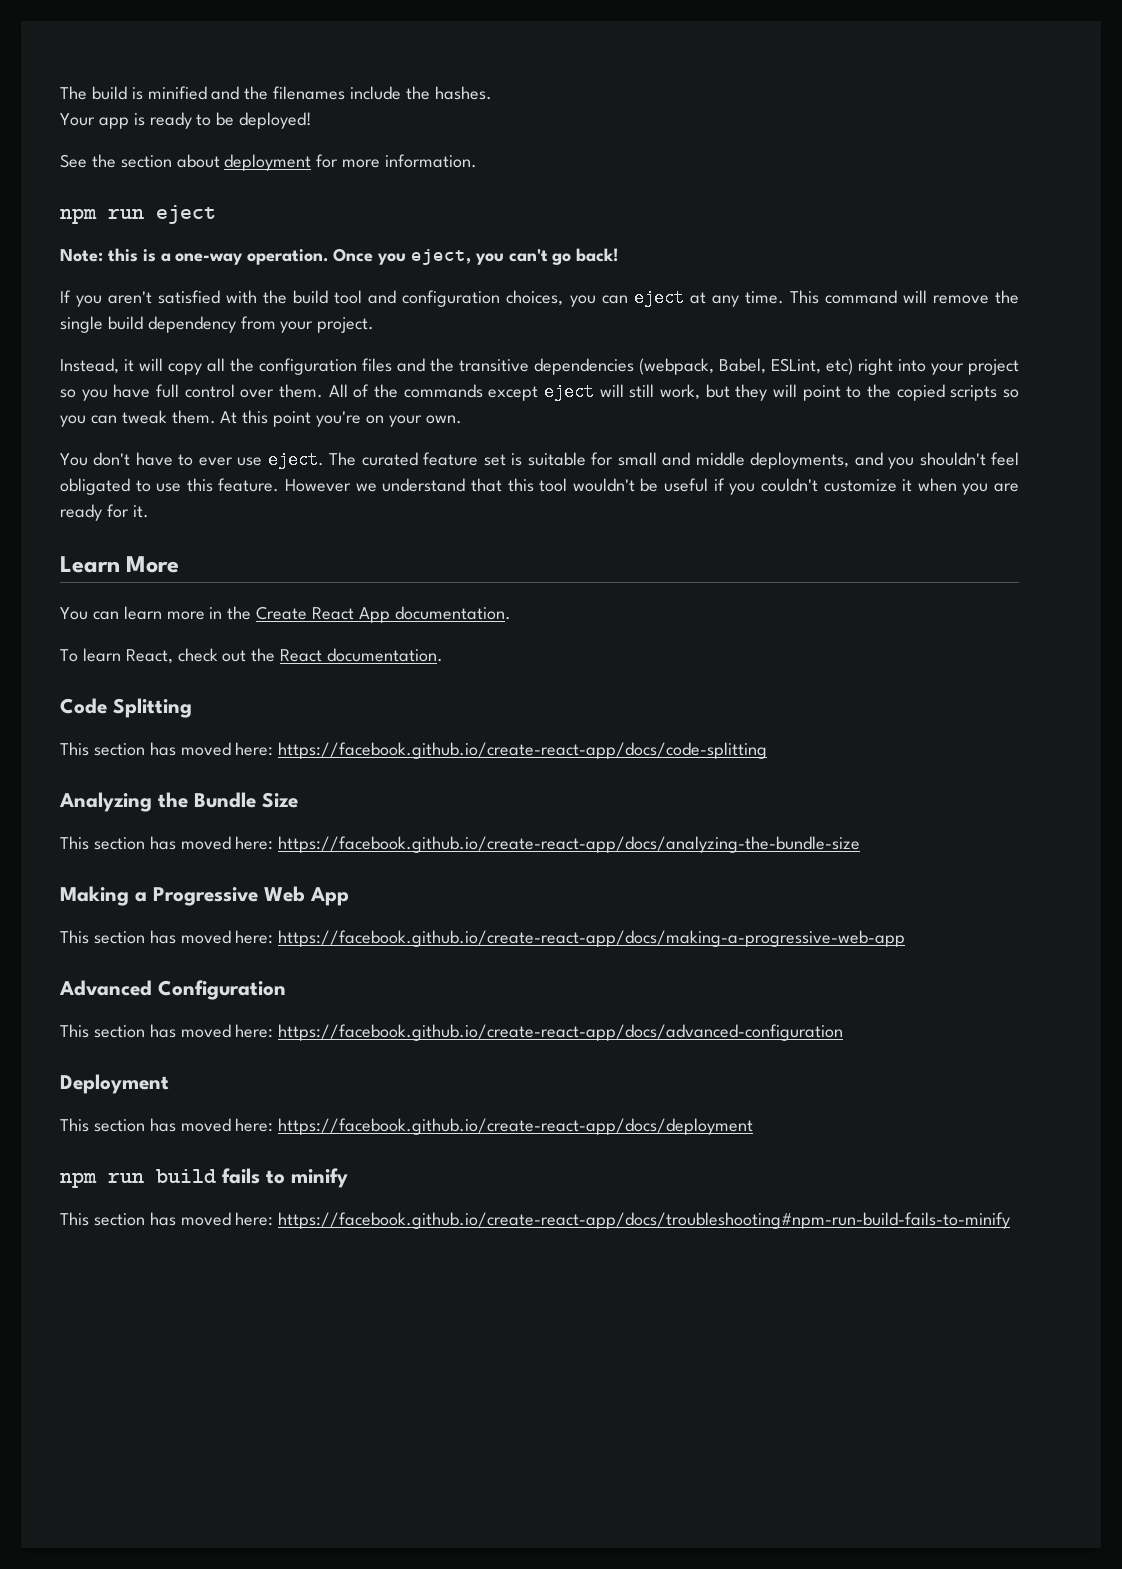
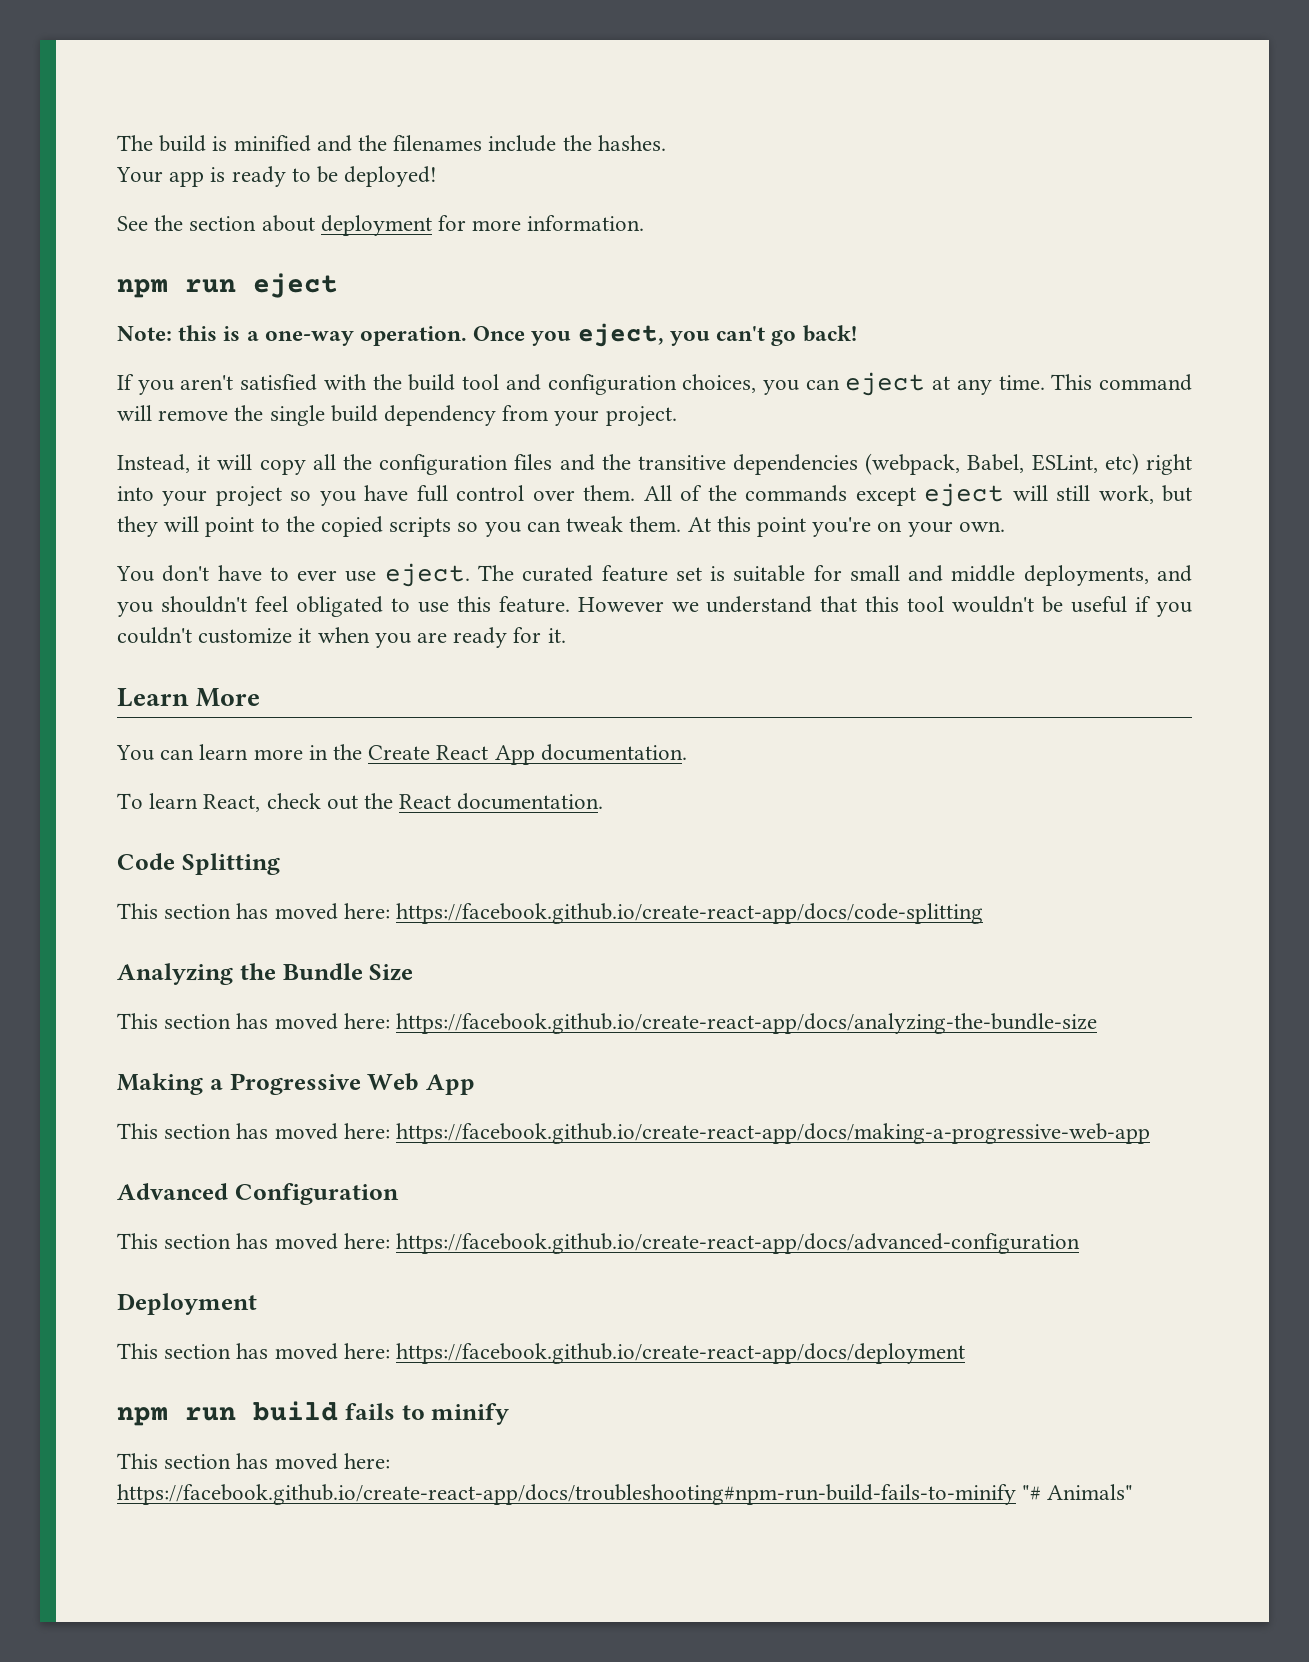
(1011, 1220) none -> [1022,1484,1134,1500] "# Animals"

